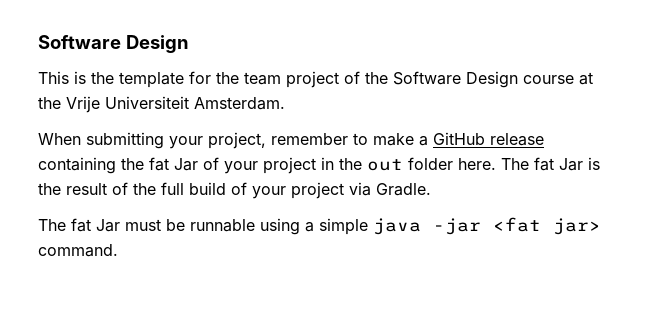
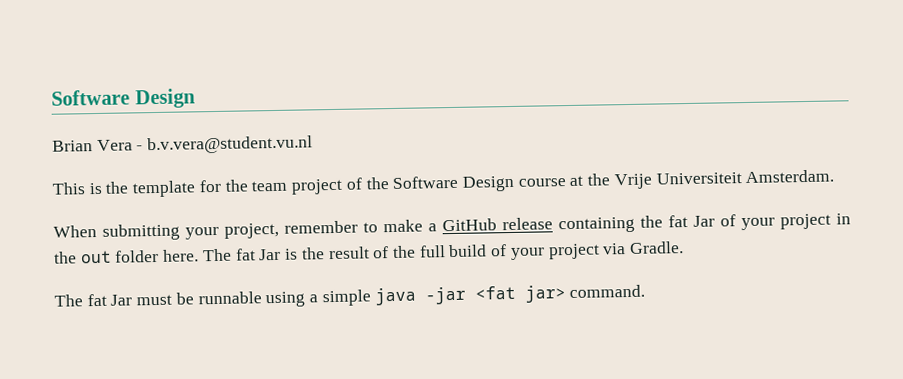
[38,35,189,53] Software Design -> [51,88,196,109] [52,135,314,155] Software Design // Brian Vera - b.v.vera@student.vu.nl

